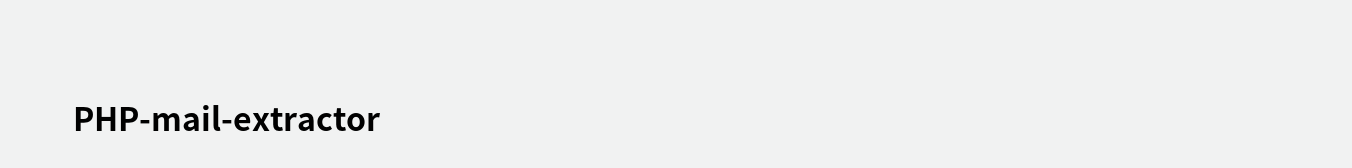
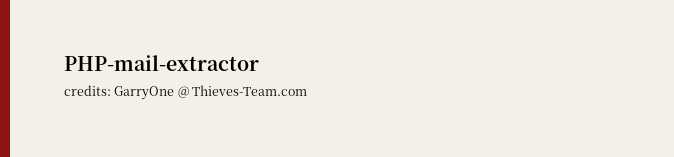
(380, 118) none -> [64,85,308,100] // credits: GarryOne @ Thieves-Team.com

